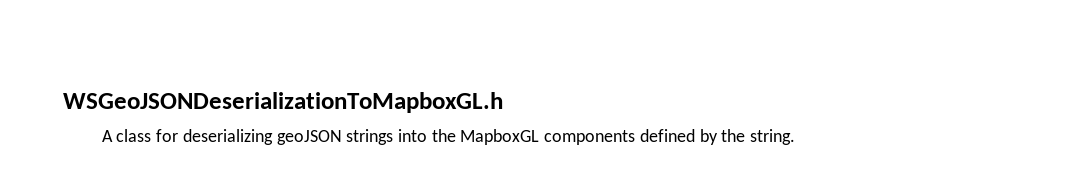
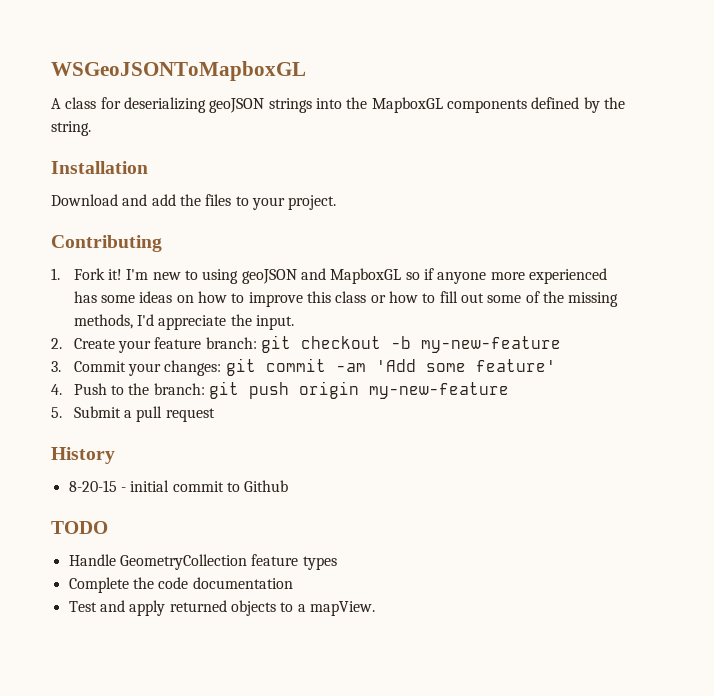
[63,92,503,113] WSGeoJSONDeserializationToMapboxGL.h -> [51,61,306,81] WSGeoJSONToMapboxGL
(796, 137) none -> [51,161,148,174] [51,194,337,210] [51,235,162,252] [51,268,607,284] [73,291,619,307] [73,314,295,330] [51,335,562,353] [51,358,556,376] [51,381,510,399] [51,406,215,422] [51,447,115,464] [68,480,289,492] [51,521,108,534] [68,554,337,570] [68,577,293,593] [68,600,375,616] // Installation // Download and add the files to your project. // Contributing // 1. Fork it! I'm new to using geoJSON and MapboxGL so if anyone more experienced has some ideas on how to improve this class or how to fill out some of the missing methods, I'd appreciate the input. // 2. Create your feature branch: git checkout -b my-new-feature // 3. Commit your changes: git commit -am 'Add some feature' // 4. Push to the branch: git push origin my-new-feature // 5. Submit a pull request // History // 8-20-15 - initial commit to Github // TODO // Handle GeometryCollection feature types // Complete the code documentation // Test and apply returned objects to a mapView.

